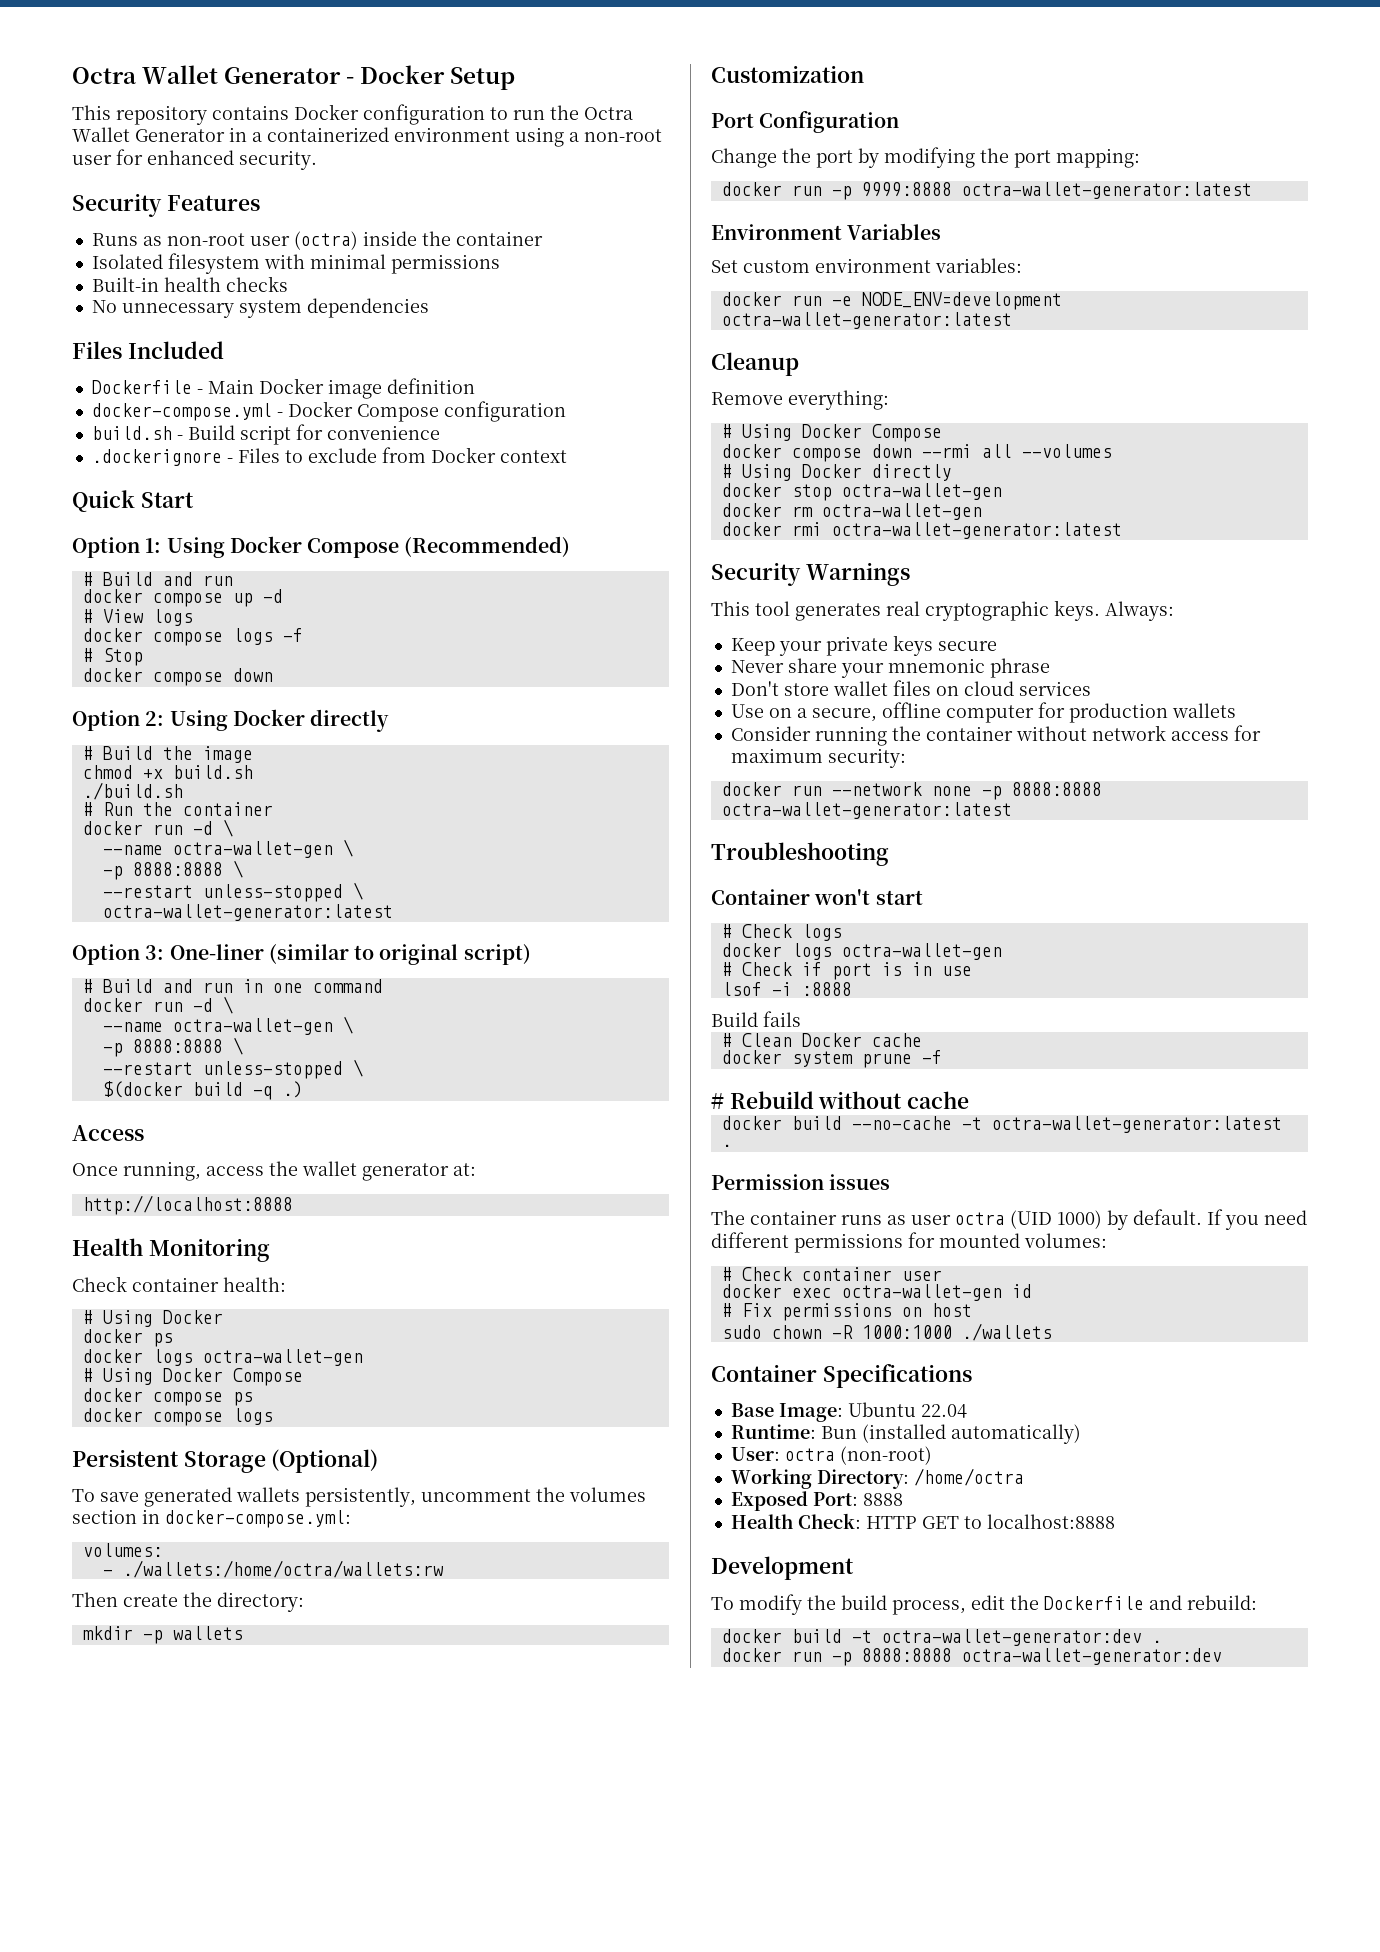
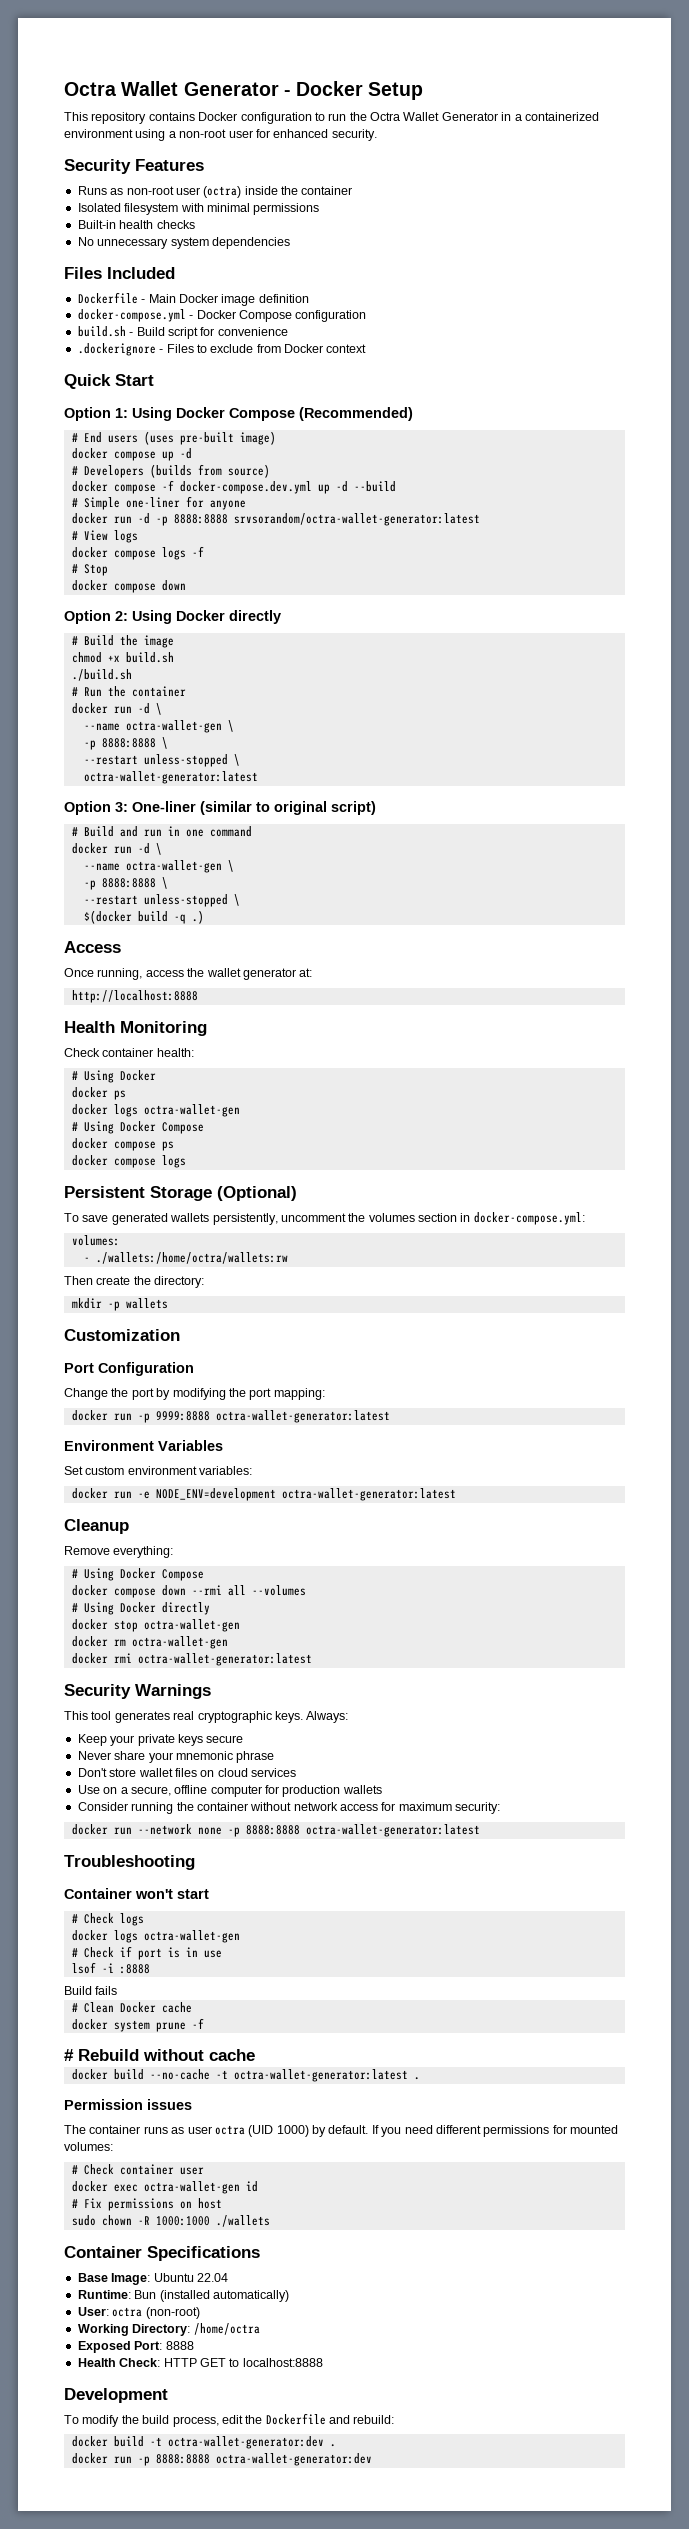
[102,572,233,586] Build and run -> [83,431,276,445] End users (uses pre-built image)
(283, 596) none -> [71,464,270,478] [71,480,396,494] [71,496,246,510] [71,513,480,526] // # Developers (builds from source) // docker compose -f docker-compose.dev.yml up -d --build // # Simple one-liner for anyone // docker run -d -p 8888:8888 srvsorandom/octra-wallet-generator:latest

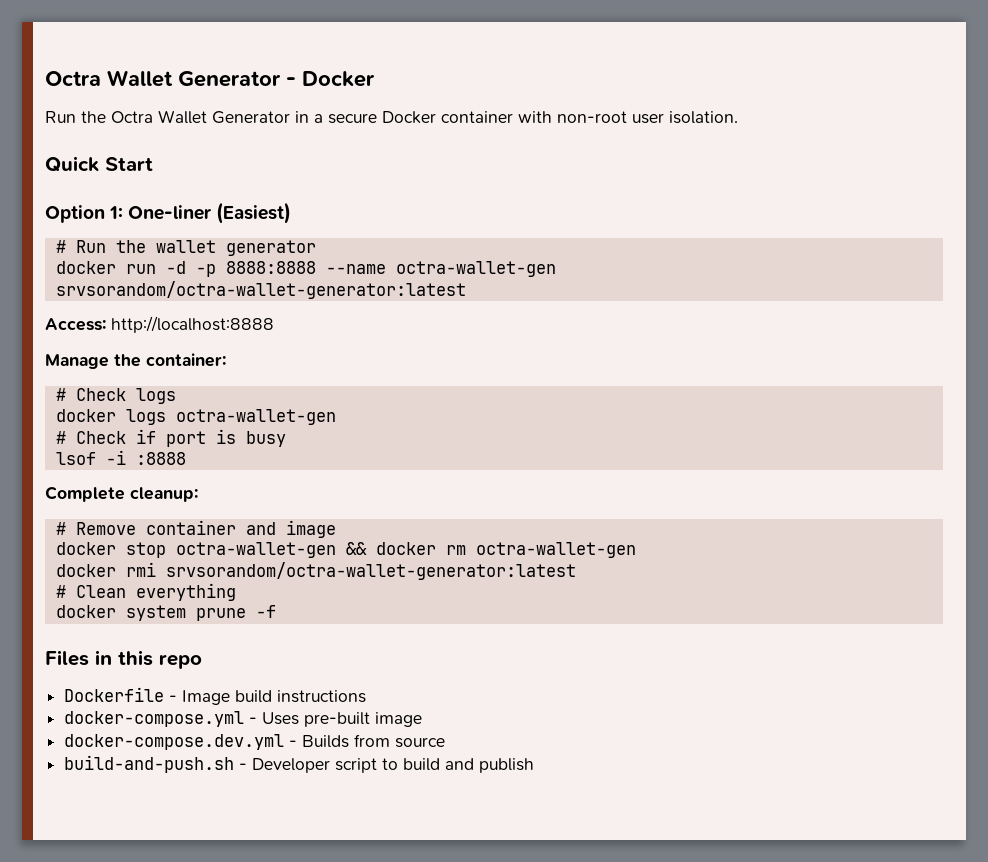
[368,82,424,100] [64,112,347,124] Setup // This repository contains Docker configuration to run -> [45,111,76,123] // Run
[524,112,599,121] [64,129,377,141] [64,159,204,174] [77,186,353,198] [77,203,320,215] [77,220,195,229] [77,237,290,249] [64,267,175,279] [77,292,309,306] [77,309,367,322] [77,326,288,339] [77,343,367,356] [64,374,154,389] [64,407,413,421] [71,431,276,445] [71,448,192,461] [71,464,270,478] [71,480,396,494] [71,496,246,510] containerized environment using a non-root user for enhanced security. // Security Features // Runs as non-root user (octra) inside the container // Isolated filesystem with minimal permissions // Built-in health checks // No unnecessary system dependencies // Files Included // Dockerfile - Main Docker image definition // docker-compose.yml - Docker Compose configuration // build.sh - Build script for convenience // .dockerignore - Files to exclude from Docker context // Quick Start // Option 1: Using Docker Compose (Recommended) // # End users (uses pre-built image) // docker compose up -d // # Developers (builds from source) // docker compose -f docker-compose.dev.yml up -d --build // # Simple one-liner for anyone -> [328,111,738,124] [45,156,153,172] [45,202,292,224] [55,240,316,256] secure Docker container with non-root user isolation. // Quick Start // Option 1: One-liner (Easiest) // # Run the wallet generator
[233,513,480,526] [71,530,138,543] [71,546,204,560] [71,564,108,576] [71,580,186,593] [64,610,281,624] [71,635,174,648] [71,652,174,663] [71,669,132,681] [71,686,186,697] [71,703,162,715] [83,720,234,733] [83,737,168,750] [83,754,240,767] [83,771,258,784] [64,801,376,815] [71,826,252,837] [71,843,162,855] [83,860,234,873] [83,877,168,890] [83,894,240,907] [83,910,204,924] [64,941,121,953] [64,968,313,980] [71,990,198,1003] [64,1021,207,1036] [64,1048,194,1057] [71,1070,156,1083] [71,1087,126,1100] [71,1104,240,1117] [71,1121,204,1134] [71,1138,174,1151] [71,1155,186,1168] [64,1186,297,1201] [64,1212,585,1225] [71,1235,120,1246] [83,1252,288,1264] [64,1276,205,1288] [71,1298,168,1311] [64,1329,180,1341] [64,1362,194,1376] [64,1388,325,1400] [71,1410,390,1423] [64,1440,223,1451] [64,1466,253,1475] [71,1488,456,1501] [64,1519,129,1534] [64,1546,174,1558] [71,1568,204,1581] [71,1585,306,1598] [71,1602,210,1615] [71,1619,240,1632] [71,1636,228,1649] [71,1653,312,1666] [64,1684,211,1699] [64,1711,349,1723] [77,1734,244,1746] [77,1751,275,1763] [77,1768,296,1777] [77,1785,382,1797] [77,1802,501,1814] [71,1824,480,1837] [64,1855,195,1870] [64,1888,209,1899] srvsorandom/octra-wallet-generator:latest // # View logs // docker compose logs -f // # Stop // docker compose down // Option 2: Using Docker directly // # Build the image // chmod +x build.sh // ./build.sh // # Run the container // docker run -d \ // --name octra-wallet-gen \ // -p 8888:8888 \ // --restart unless-stopped \ // octra-wallet-generator:latest // Option 3: One-liner (similar to original script) // # Build and run in one command // docker run -d \ // --name octra-wallet-gen \ // -p 8888:8888 \ // --restart unless-stopped \ // $(docker build -q .) // Access // Once running, access the wallet generator at: // http://localhost:8888 // Health Monitoring // Check container health: // # Using Docker // docker ps // docker logs octra-wallet-gen // # Using Docker Compose // docker compose ps // docker compose logs // Persistent Storage (Optional) // To save generated wallets persistently, uncomment the volumes section in docker-compose.yml: // volumes: // - ./wallets:/home/octra/wallets:rw // Then create the directory: // mkdir -p wallets // Customization // Port Configuration // Change the port by modifying the port mapping: // docker run -p 9999:8888 octra-wallet-generator:latest // Environment Variables // Set custom environment variables: // docker run -e NODE_ENV=development octra-wallet-generator:latest // Cleanup // Remove everything: // # Using Docker Compose // docker compose down --rmi all --volumes // # Using Docker directly // docker stop octra-wallet-gen // docker rm octra-wallet-gen // docker rmi octra-wallet-generator:latest // Security Warnings // This tool generates real cryptographic keys. Always: // Keep your private keys secure // Never share your mnemonic phrase // Don't store wallet files on cloud services // Use on a secure, offline computer for production wallets // Consider running the container without network access for maximum security: // docker run --network none -p 8888:8888 octra-wallet-generator:latest // Troubleshooting // Container won't start -> [325,261,556,277] [55,281,466,299] [45,316,274,333] [45,353,226,369] --name octra-wallet-gen srvsorandom/octra-wallet-generator:latest // Access: http://localhost:8888 // Manage the container:
[185,1947,222,1958] in use -> [245,431,286,447] busy
[64,1986,118,1995] Build fails -> [45,486,198,502] [55,520,336,538] [55,542,636,558] [55,562,576,580] Complete cleanup: // # Remove container and image // docker stop octra-wallet-gen && docker rm octra-wallet-gen // docker rmi srvsorandom/octra-wallet-generator:latest
[119,2002,192,2013] Docker cache -> [135,583,236,601] everything
[64,2049,255,2061] [71,2069,420,2082] [64,2099,192,2110] [64,2125,618,2137] [64,2142,113,2151] [71,2164,204,2175] [71,2181,258,2194] [71,2198,222,2211] [71,2215,270,2227] [64,2246,260,2261] [77,2273,228,2285] [77,2290,289,2302] [77,2307,200,2319] [77,2323,260,2336] [77,2341,194,2353] [77,2358,323,2367] [64,2388,168,2403] [64,2413,395,2427] [71,2436,336,2449] [71,2453,372,2466] # Rebuild without cache // docker build --no-cache -t octra-wallet-generator:latest . // Permission issues // The container runs as user octra (UID 1000) by default. If you need different permissions for mounted volumes: // # Check container user // docker exec octra-wallet-gen id // # Fix permissions on host // sudo chown -R 1000:1000 ./wallets // Container Specifications // Base Image: Ubuntu 22.04 // Runtime: Bun (installed automatically) // User: octra (non-root) // Working Directory: /home/octra // Exposed Port: 8888 // Health Check: HTTP GET to localhost:8888 // Development // To modify the build process, edit the Dockerfile and rebuild: // docker build -t octra-wallet-generator:dev . // docker run -p 8888:8888 octra-wallet-generator:dev -> [45,650,202,669] [64,687,367,705] [64,711,423,727] [64,734,446,750] [64,755,535,773] Files in this repo // Dockerfile - Image build instructions // docker-compose.yml - Uses pre-built image // docker-compose.dev.yml - Builds from source // build-and-push.sh - Developer script to build and publish

